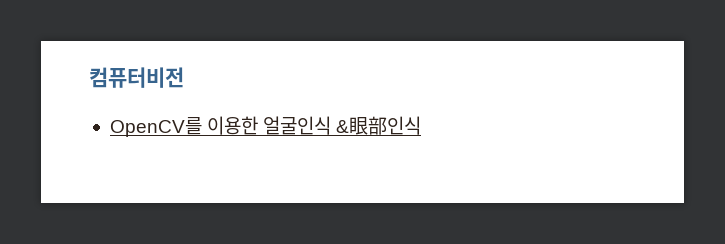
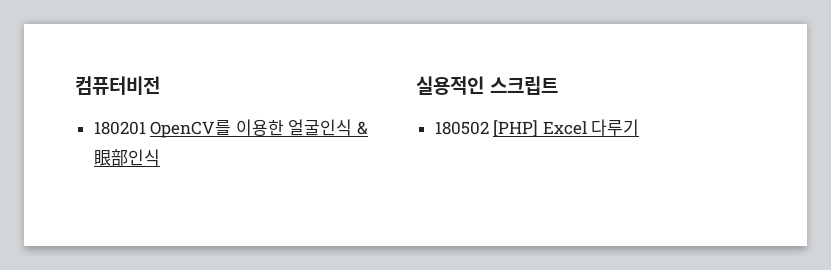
(184, 77) none -> [93,121,146,135] 180201
(422, 125) none -> [416,76,558,95] [434,119,640,137] // 실용적인 스크립트 // 180502 [PHP] Excel 다루기

